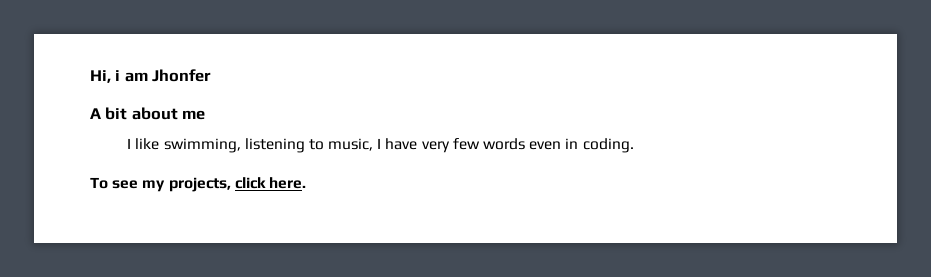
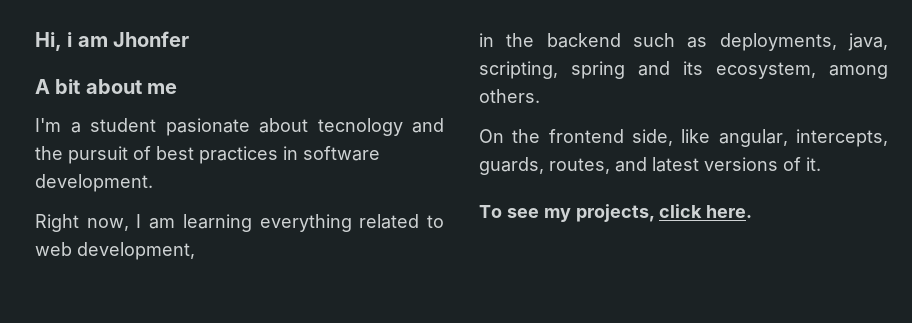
[127,138,634,153] I like swimming, listening to music, I have very few words even in coding. -> [35,118,444,136] [35,146,380,164] [35,174,153,192] [35,214,444,232] [35,242,195,260] [479,33,888,51] [479,61,888,79] [479,89,540,103] [479,129,888,147] [479,157,821,175] I'm a student pasionate about tecnology and the pursuit of best practices in software development. // Right now, I am learning everything related to web development, // in the backend such as deployments, java, scripting, spring and its ecosystem, among others. // On the frontend side, like angular, intercepts, guards, routes, and latest versions of it.

